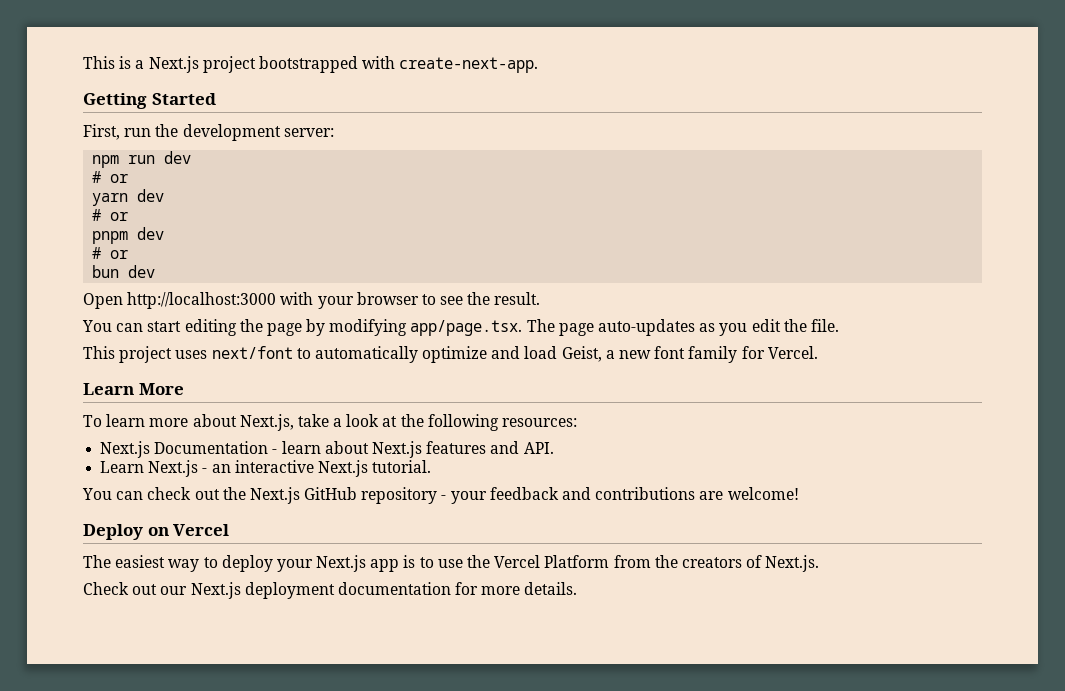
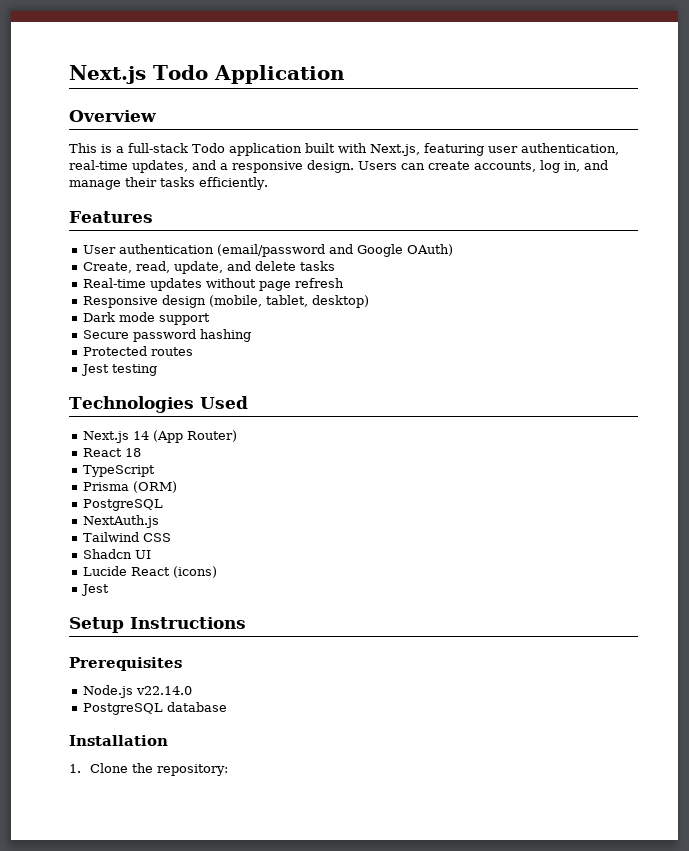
[83,56,539,73] [83,93,216,109] [83,124,334,141] [92,151,192,168] [92,171,129,183] [92,189,165,206] [92,209,129,221] [92,227,165,244] [92,247,129,259] [92,265,156,278] [83,292,541,309] [82,319,839,336] [83,346,818,363] [83,383,184,395] [83,414,578,431] [100,441,554,458] [100,460,432,477] [82,487,799,504] [83,524,230,540] [83,555,820,572] [83,582,578,599] This is a Next.js project bootstrapped with create-next-app. // Getting Started // First, run the development server: // npm run dev // # or // yarn dev // # or // pnpm dev // # or // bun dev // Open http://localhost:3000 with your browser to see the result. // You can start editing the page by modifying app/page.tsx. The page auto-updates as you edit the file. // This project uses next/font to automatically optimize and load Geist, a new font family for Vercel. // Learn More // To learn more about Next.js, take a look at the following resources: // Next.js Documentation - learn about Next.js features and API. // Learn Next.js - an interactive Next.js tutorial. // You can check out the Next.js GitHub repository - your feedback and contributions are welcome! // Deploy on Vercel // The easiest way to deploy your Next.js app is to use the Vercel Platform from the creators of Next.js. // Check out our Next.js deployment documentation for more details. -> [69,65,345,84] [69,110,156,122] [69,143,619,156] [69,160,608,173] [69,177,268,190] [69,211,153,223] [82,244,453,257] [82,261,335,274] [82,278,344,291] [82,295,369,308] [82,312,210,325] [82,329,251,342] [82,346,193,356] [80,364,157,376] [69,396,248,413] [82,430,237,443] [82,448,141,457] [82,465,155,477] [82,481,177,493] [82,499,163,511] [82,515,159,528] [82,532,171,542] [82,549,151,559] [82,566,217,578] [80,584,109,596] [69,617,246,633] [69,657,182,671] [82,685,192,698] [82,702,227,715] [69,735,168,746] [69,763,229,776] Next.js Todo Application // Overview // This is a full-stack Todo application built with Next.js, featuring user authentication, real-time updates, and a responsive design. Users can create accounts, log in, and manage their tasks efficiently. // Features // User authentication (email/password and Google OAuth) // Create, read, update, and delete tasks // Real-time updates without page refresh // Responsive design (mobile, tablet, desktop) // Dark mode support // Secure password hashing // Protected routes // Jest testing // Technologies Used // Next.js 14 (App Router) // React 18 // TypeScript // Prisma (ORM) // PostgreSQL // NextAuth.js // Tailwind CSS // Shadcn UI // Lucide React (icons) // Jest // Setup Instructions // Prerequisites // Node.js v22.14.0 // PostgreSQL database // Installation // 1. Clone the repository:

